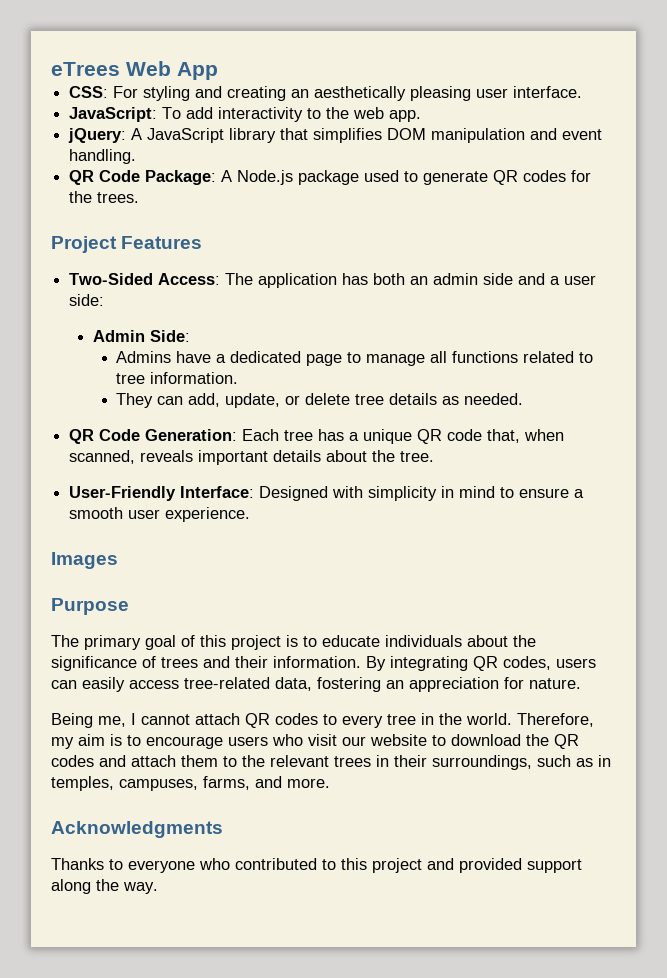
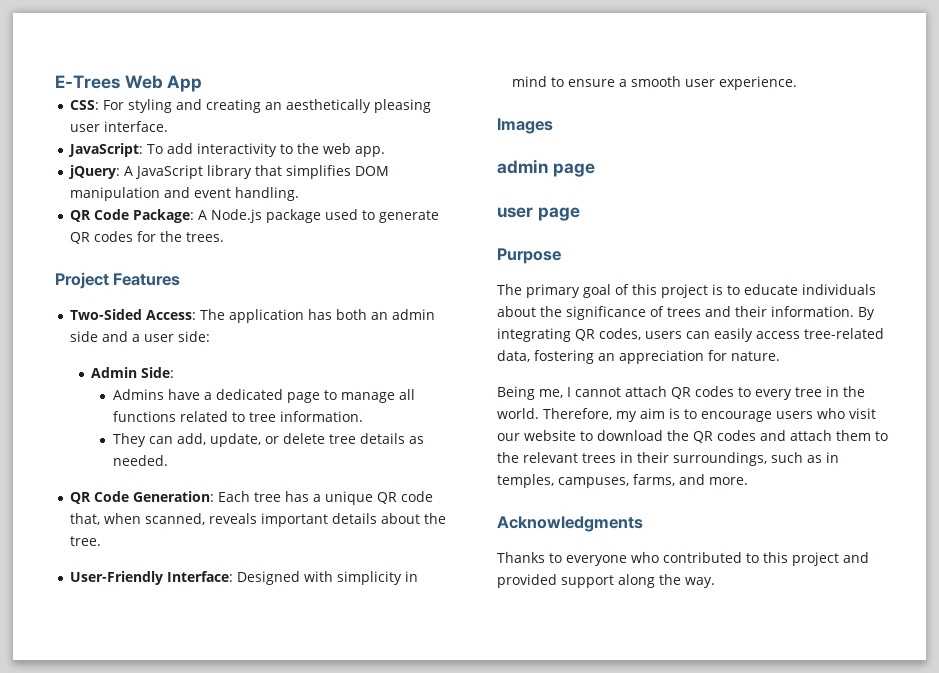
[51,62,120,76] eTrees -> [55,75,120,89] E-Trees
(118, 560) none -> [497,159,595,177] [497,207,580,221] // admin page // user page

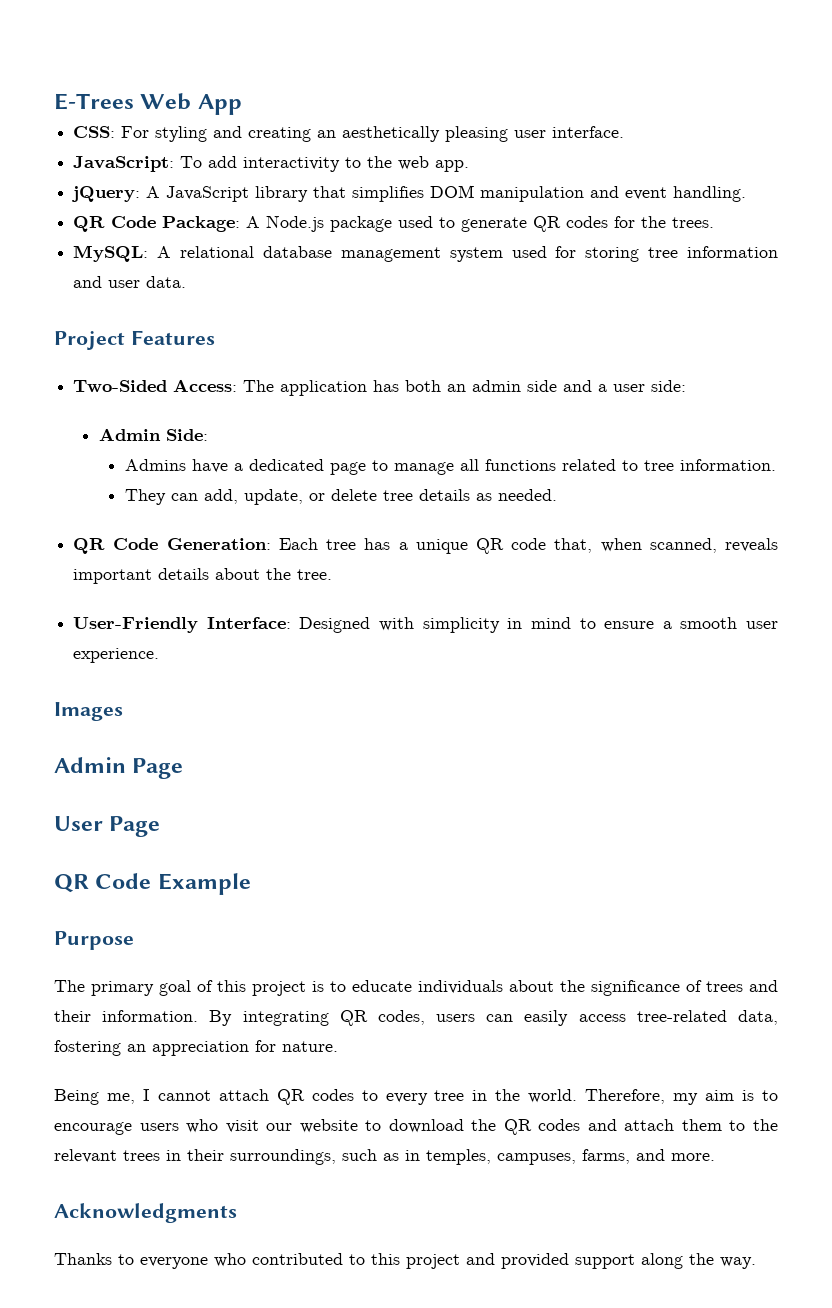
(225, 237) none -> [73,245,778,262] [73,276,187,288] // MySQL: A relational database management system used for storing tree information and user data.
[497,159,595,177] [497,207,580,221] admin page // user page -> [54,757,184,779] [54,816,161,837] [54,873,251,895] Admin Page // User Page // QR Code Example

